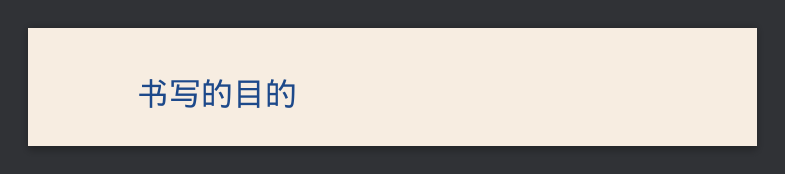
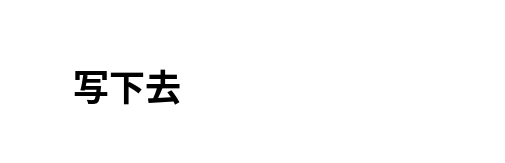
[137,79,297,108] 书写的目的 -> [73,69,181,105] 写下去

